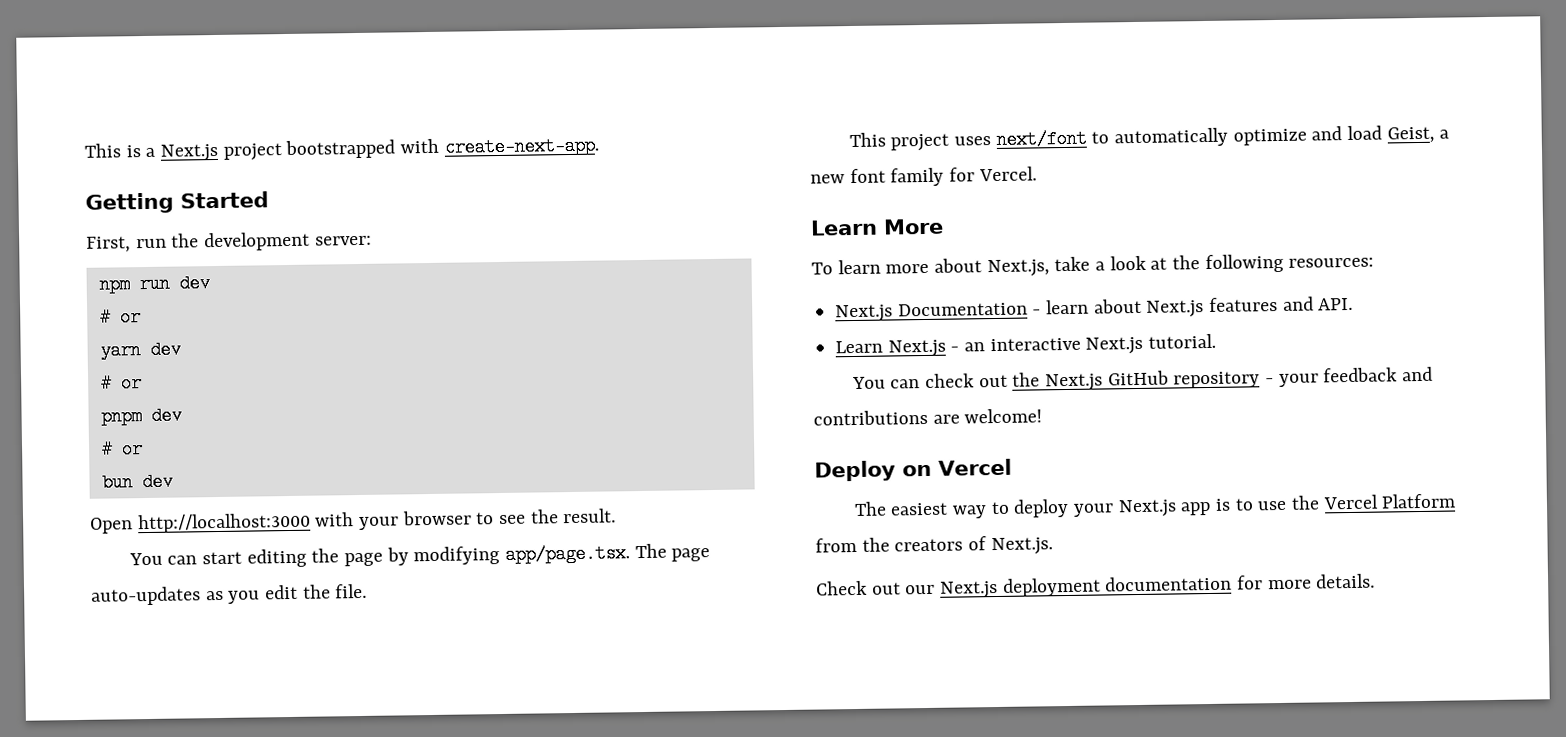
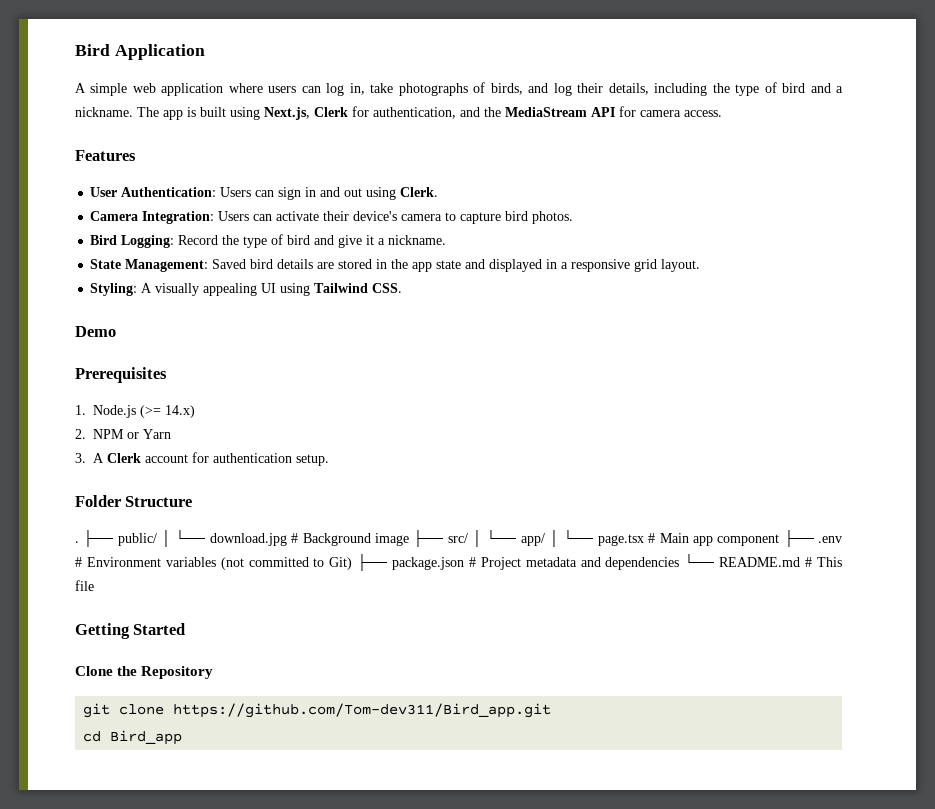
[84,136,599,162] [85,191,269,214] [86,231,372,253] [98,274,210,294] [99,308,141,327] [99,340,181,360] [100,374,142,393] [100,406,182,426] [100,440,143,459] [101,472,173,492] [90,508,617,534] [128,543,711,568] [91,583,368,606] [848,125,1450,152] [810,166,1037,187] [810,218,944,236] [811,253,1375,278] [835,296,1354,323] [835,333,1217,358] [851,366,1433,392] [813,408,1043,426] [814,458,1012,482] [853,493,1457,519] [815,536,1053,556] [816,573,1376,599] This is a Next.js project bootstrapped with create-next-app. // Getting Started // First, run the development server: // npm run dev // # or // yarn dev // # or // pnpm dev // # or // bun dev // Open http://localhost:3000 with your browser to see the result. // You can start editing the page by modifying app/page.tsx. The page auto-updates as you edit the file. // This project uses next/font to automatically optimize and load Geist, a new font family for Vercel. // Learn More // To learn more about Next.js, take a look at the following resources: // Next.js Documentation - learn about Next.js features and API. // Learn Next.js - an interactive Next.js tutorial. // You can check out the Next.js GitHub repository - your feedback and contributions are welcome! // Deploy on Vercel // The easiest way to deploy your Next.js app is to use the Vercel Platform from the creators of Next.js. // Check out our Next.js deployment documentation for more details. -> [75,44,205,60] [75,82,843,96] [75,106,722,120] [75,150,136,161] [90,187,439,200] [90,211,574,224] [90,234,447,248] [90,259,701,272] [90,283,403,296] [75,326,116,337] [75,367,167,383] [75,405,195,418] [75,429,171,439] [75,452,329,466] [75,495,193,507] [75,530,843,547] [75,554,842,571] [75,580,94,591] [75,623,186,639] [75,666,214,679] [83,703,552,718] [83,730,183,745] Bird Application // A simple web application where users can log in, take photographs of birds, and log their details, including the type of bird and a nickname. The app is built using Next.js, Clerk for authentication, and the MediaStream API for camera access. // Features // User Authentication: Users can sign in and out using Clerk. // Camera Integration: Users can activate their device's camera to capture bird photos. // Bird Logging: Record the type of bird and give it a nickname. // State Management: Saved bird details are stored in the app state and displayed in a responsive grid layout. // Styling: A visually appealing UI using Tailwind CSS. // Demo // Prerequisites // 1. Node.js (>= 14.x) // 2. NPM or Yarn // 3. A Clerk account for authentication setup. // Folder Structure // . ├── public/ │ └── download.jpg # Background image ├── src/ │ └── app/ │ └── page.tsx # Main app component ├── .env # Environment variables (not committed to Git) ├── package.json # Project metadata and dependencies └── README.md # This file // Getting Started // Clone the Repository // git clone https://github.com/Tom-dev311/Bird_app.git // cd Bird_app

